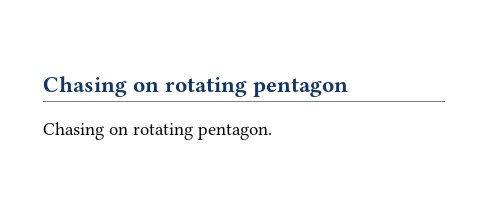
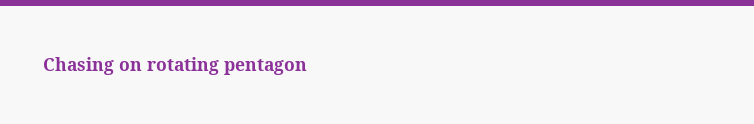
[43,122,272,140] // Chasing on rotating pentagon. -> (307, 67) none

